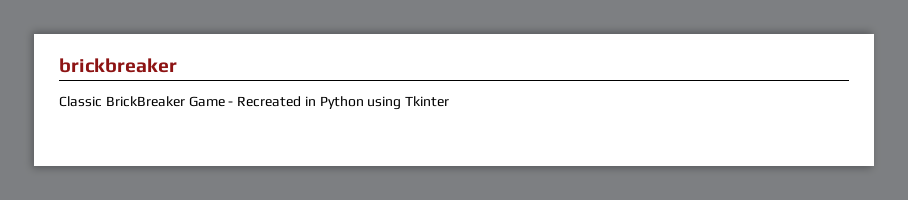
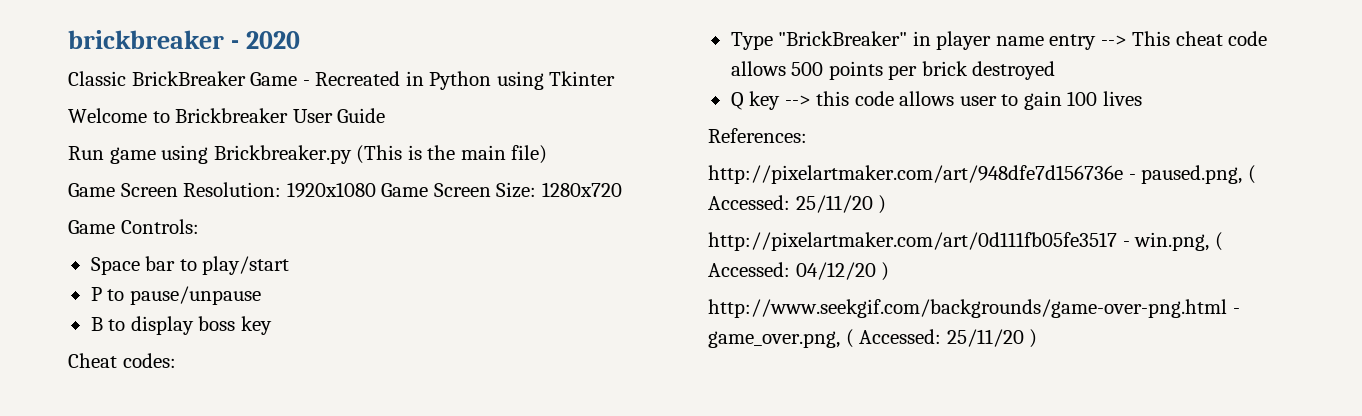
(177, 65) none -> [231,31,301,49] - 2020
(450, 101) none -> [68,108,386,123] [68,145,548,164] [68,182,622,198] [68,219,199,234] [90,256,290,275] [90,286,261,305] [90,316,272,335] [68,353,176,368] [730,31,1268,50] [730,61,1056,80] [730,91,1142,110] [708,128,807,143] [708,165,1256,184] [708,195,887,214] [708,232,1223,251] [708,262,890,281] [708,299,1240,318] [708,329,1038,348] // Welcome to Brickbreaker User Guide // Run game using Brickbreaker.py (This is the main file) // Game Screen Resolution: 1920x1080 Game Screen Size: 1280x720 // Game Controls: // Space bar to play/start // P to pause/unpause // B to display boss key // Cheat codes: // Type "BrickBreaker" in player name entry --> This cheat code allows 500 points per brick destroyed // Q key --> this code allows user to gain 100 lives // References: // http://pixelartmaker.com/art/948dfe7d156736e - paused.png, ( Accessed: 25/11/20 ) // http://pixelartmaker.com/art/0d111fb05fe3517 - win.png, ( Accessed: 04/12/20 ) // http://www.seekgif.com/backgrounds/game-over-png.html - game_over.png, ( Accessed: 25/11/20 )

